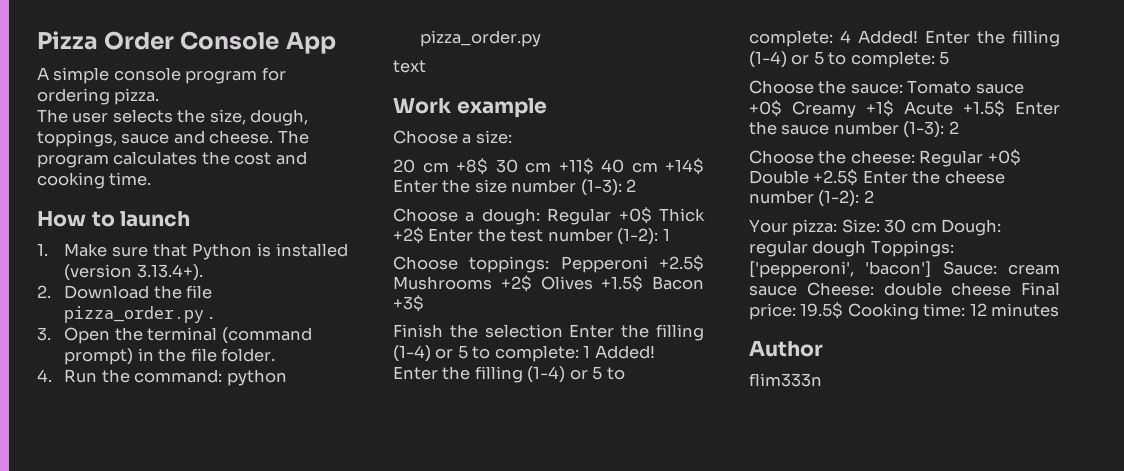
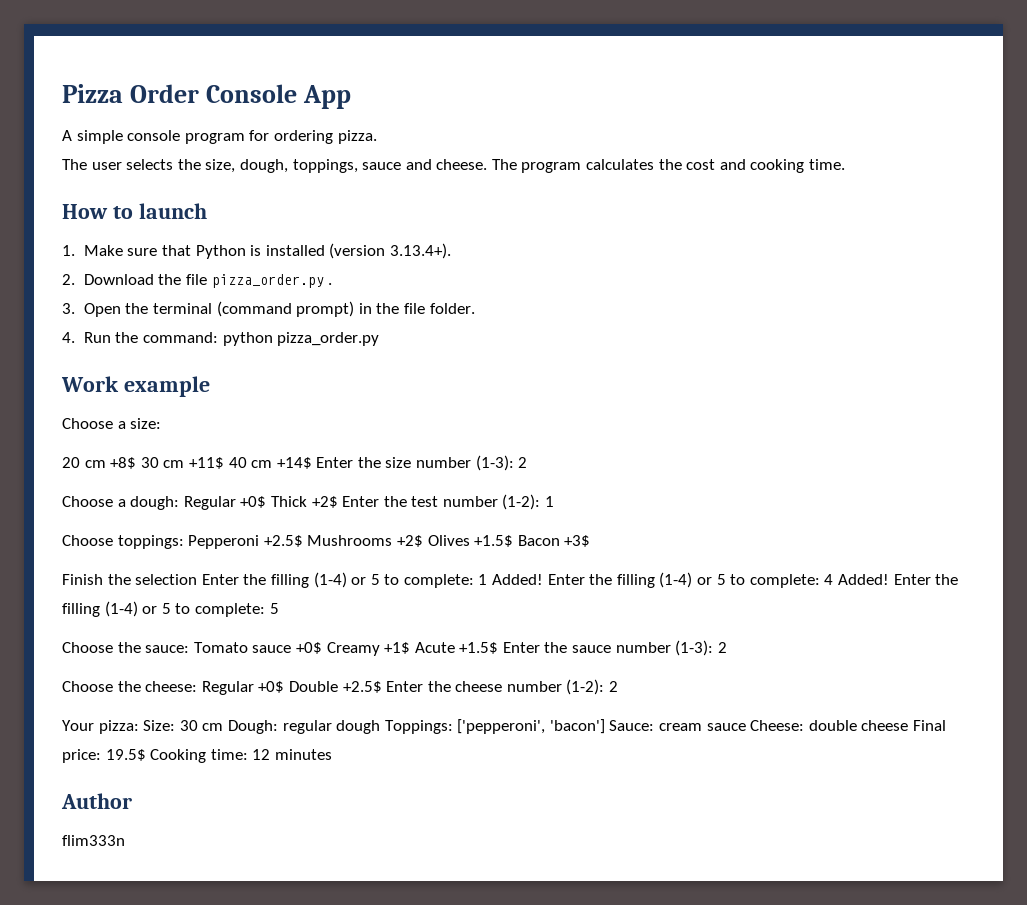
[393,60,426,73] // text -> (380, 339) none

